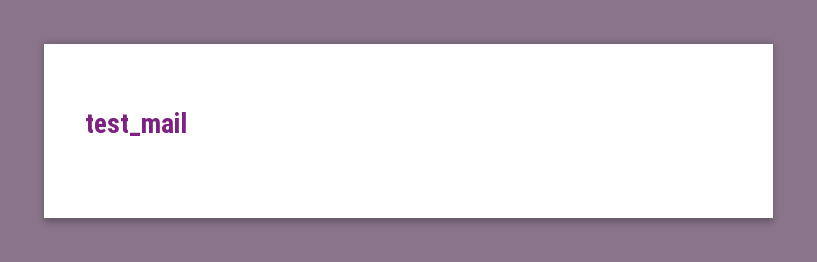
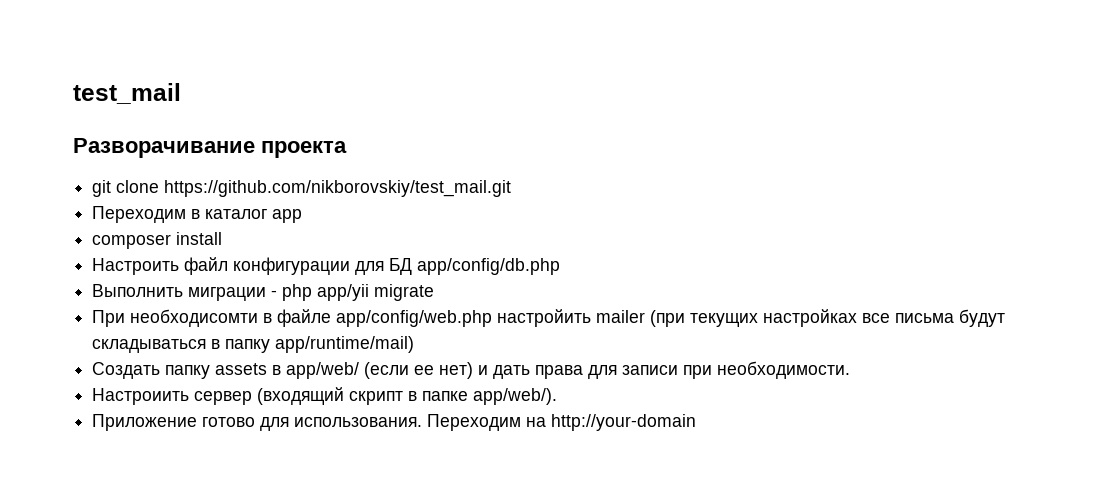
(187, 124) none -> [73,138,347,158] [92,180,512,197] [92,206,303,223] [92,232,223,249] [92,257,561,275] [92,284,435,301] [92,309,1006,327] [92,336,415,353] [92,361,851,379] [92,387,558,405] [92,414,697,431] // Разворачивание проекта // git clone https://github.com/nikborovskiy/test_mail.git // Переходим в каталог app // composer install // Настроить файл конфигурации для БД app/config/db.php // Выполнить миграции - php app/yii migrate // При необходисомти в файле app/config/web.php настройить mailer (при текущих настройках все письма будут складываться в папку app/runtime/mail) // Создать папку assets в app/web/ (если ее нет) и дать права для записи при необходимости. // Настроиить сервер (входящий скрипт в папке app/web/). // Приложение готово для использования. Переходим на http://your-domain

